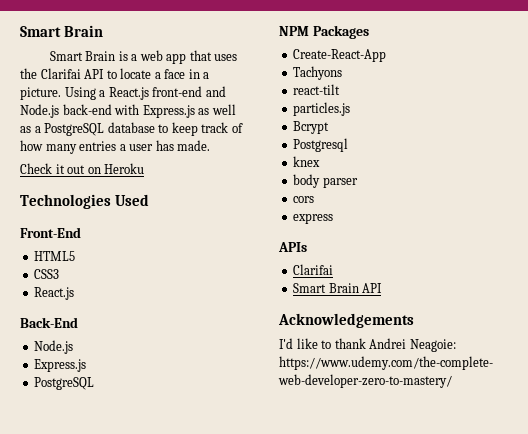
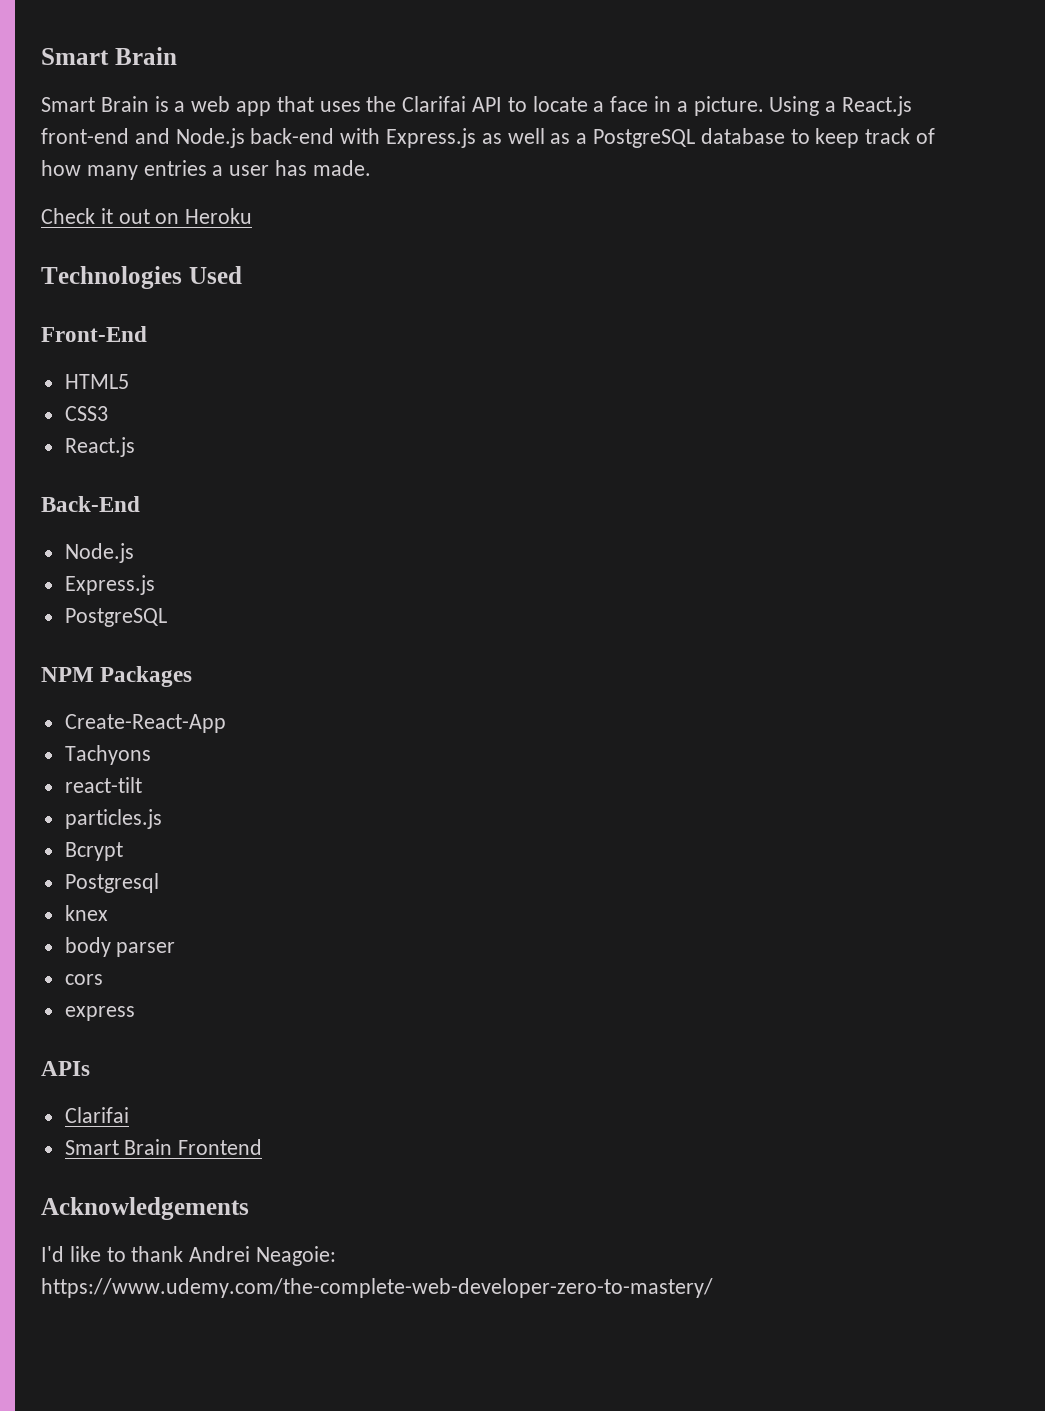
[362,283,383,293] API -> [178,1139,263,1155] Frontend

